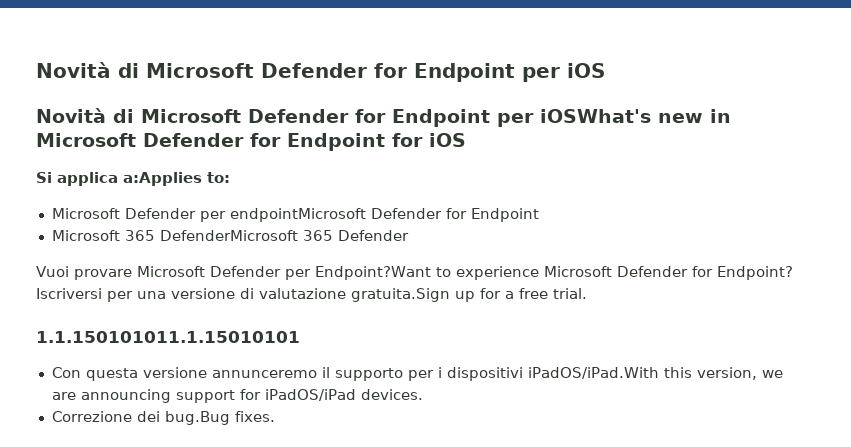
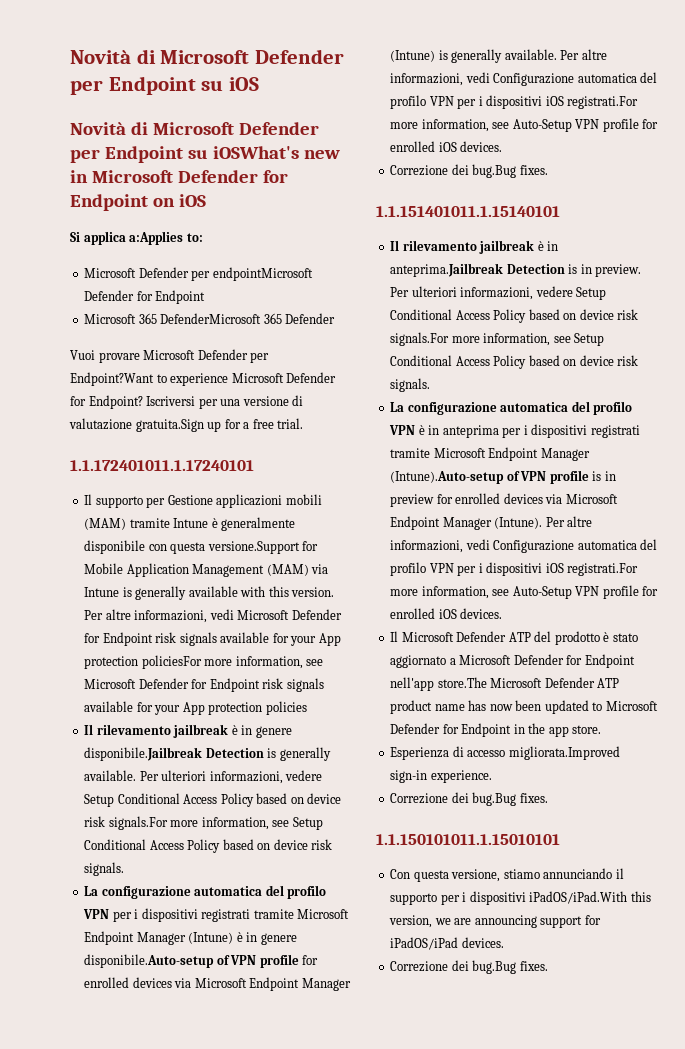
[36,62,560,82] Novità di Microsoft Defender for Endpoint per -> [70,49,344,64] [70,76,224,95] Novità di Microsoft Defender per Endpoint su
[355,109,534,127] for Endpoint per -> [70,146,208,163] per Endpoint su
[392,133,423,147] for -> [152,198,175,207] on
(587, 293) none -> [70,460,254,471] [84,494,322,508] [84,517,296,531] [84,540,319,554] [84,563,329,577] [84,586,335,600] [84,609,342,623] [84,632,341,646] [84,655,324,669] [84,678,324,692] [84,701,307,715] [84,724,292,738] [84,747,331,761] [84,770,323,784] [84,793,342,807] [84,816,323,830] [84,839,333,853] [84,862,125,876] [84,885,327,899] [83,908,350,922] [84,931,297,945] [84,954,319,968] [84,977,351,991] [390,49,607,63] [390,72,658,86] [390,95,639,109] [390,118,659,132] [390,141,503,152] [390,164,548,178] [376,206,560,217] [390,240,559,254] [390,263,642,277] [390,286,607,300] [390,309,639,323] [390,332,605,346] [390,355,639,369] [390,378,431,392] [390,401,633,415] [389,424,640,438] [390,447,590,461] [390,470,616,484] [390,493,618,507] [390,516,593,530] [390,539,658,553] [390,562,639,576] [390,585,659,599] [390,608,503,619] [390,631,638,645] [390,654,635,668] [390,677,620,691] [390,700,658,714] [390,723,602,737] [390,746,620,760] [390,770,492,783] [390,792,548,806] // 1.1.172401011.1.17240101 // Il supporto per Gestione applicazioni mobili (MAM) tramite Intune è generalmente disponibile con questa versione.Support for Mobile Application Management (MAM) via Intune is generally available with this version. Per altre informazioni, vedi Microsoft Defender for Endpoint risk signals available for your App protection policiesFor more information, see Microsoft Defender for Endpoint risk signals available for your App protection policies // Il rilevamento jailbreak è in genere disponibile.Jailbreak Detection is generally available. Per ulteriori informazioni, vedere Setup Conditional Access Policy based on device risk signals.For more information, see Setup Conditional Access Policy based on device risk signals. // La configurazione automatica del profilo VPN per i dispositivi registrati tramite Microsoft Endpoint Manager (Intune) è in genere disponibile.Auto-setup of VPN profile for enrolled devices via Microsoft Endpoint Manager (Intune) is generally available. Per altre informazioni, vedi Configurazione automatica del profilo VPN per i dispositivi iOS registrati.For more information, see Auto-Setup VPN profile for enrolled iOS devices. // Correzione dei bug.Bug fixes. // 1.1.151401011.1.15140101 // Il rilevamento jailbreak è in anteprima.Jailbreak Detection is in preview. Per ulteriori informazioni, vedere Setup Conditional Access Policy based on device risk signals.For more information, see Setup Conditional Access Policy based on device risk signals. // La configurazione automatica del profilo VPN è in anteprima per i dispositivi registrati tramite Microsoft Endpoint Manager (Intune).Auto-setup of VPN profile is in preview for enrolled devices via Microsoft Endpoint Manager (Intune). Per altre informazioni, vedi Configurazione automatica del profilo VPN per i dispositivi iOS registrati.For more information, see Auto-Setup VPN profile for enrolled iOS devices. // Il Microsoft Defender ATP del prodotto è stato aggiornato a Microsoft Defender for Endpoint nell'app store.The Microsoft Defender ATP product name has now been updated to Microsoft Defender for Endpoint in the app store. // Esperienza di accesso migliorata.Improved sign-in experience. // Correzione dei bug.Bug fixes.
[142,367,317,378] versione annunceremo -> [451,868,613,882] versione, stiamo annunciando

